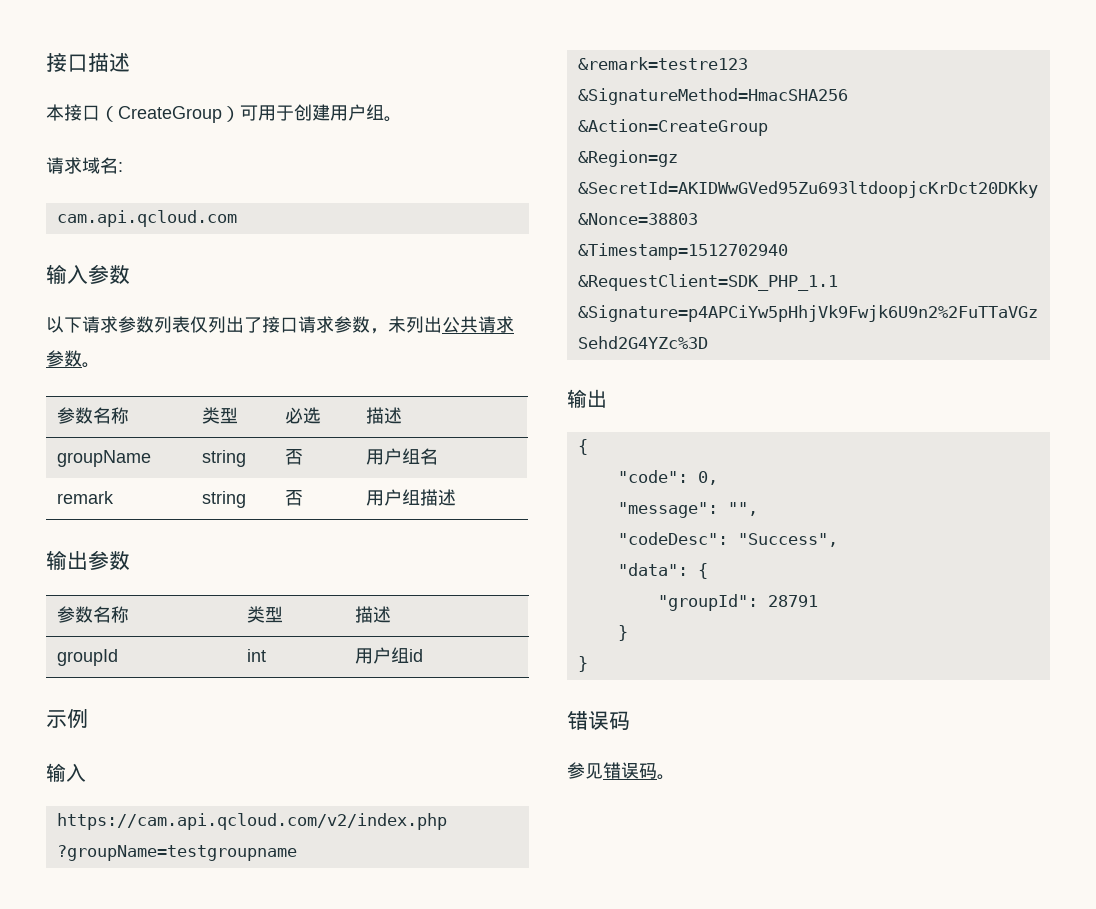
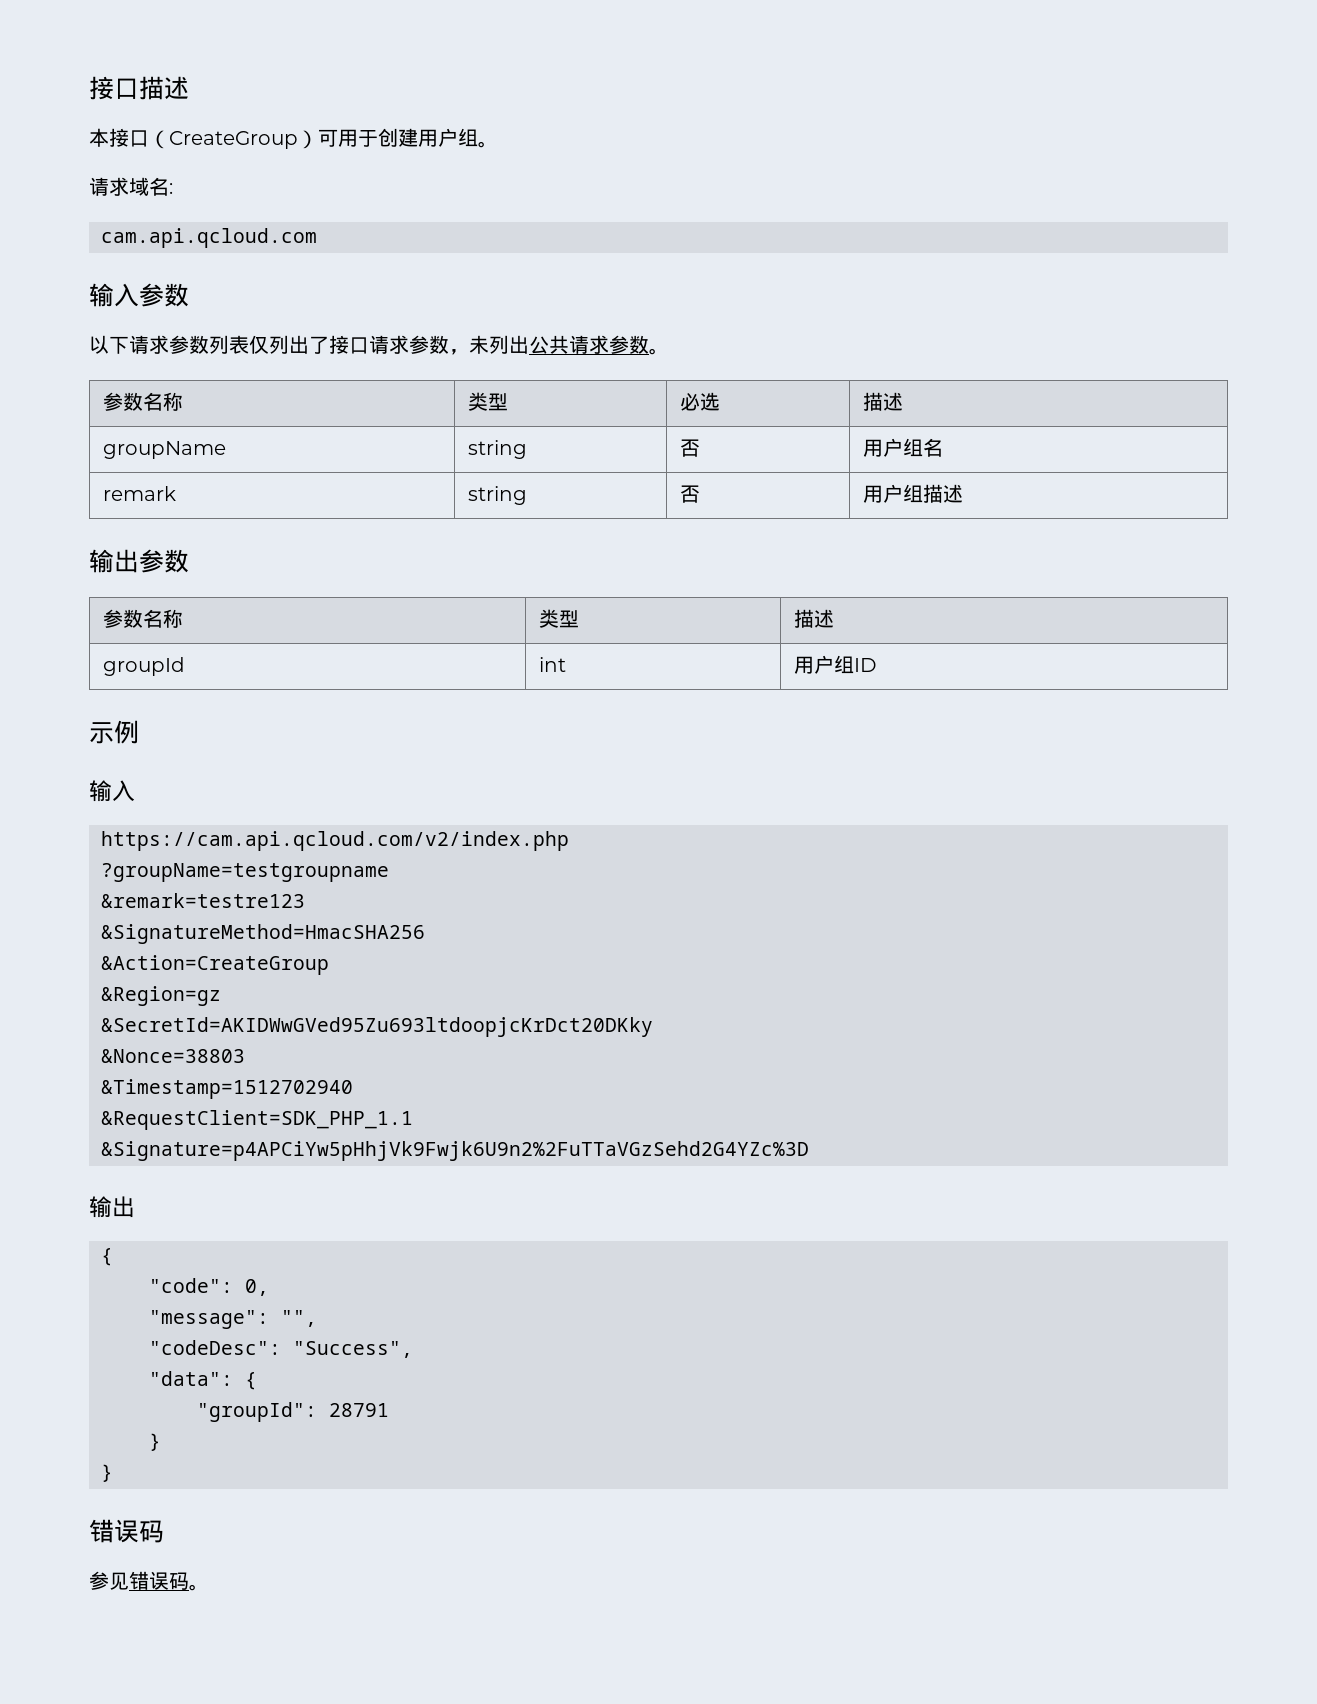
[408,649,423,662] id -> [854,658,878,672] ID

